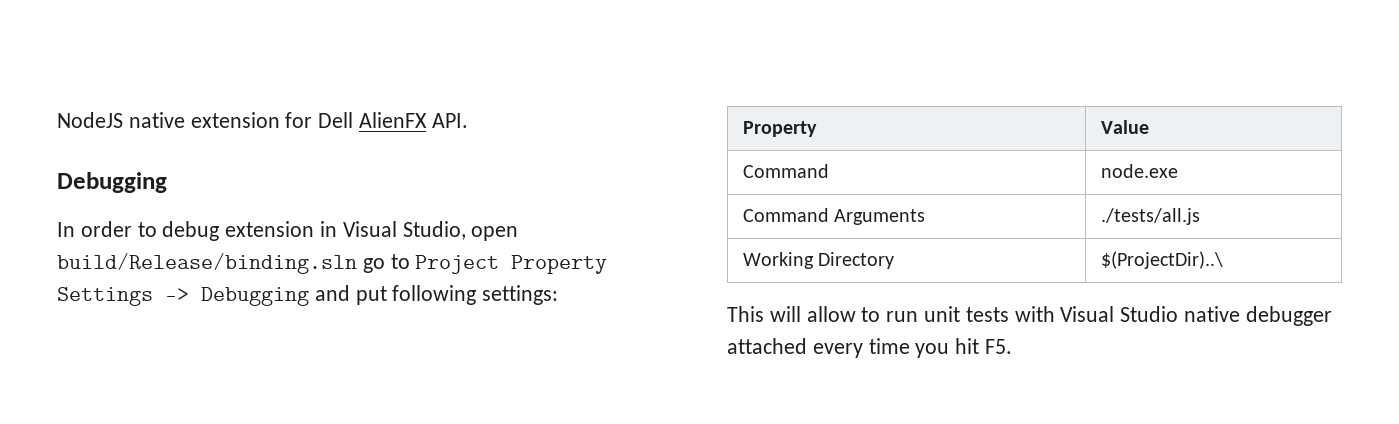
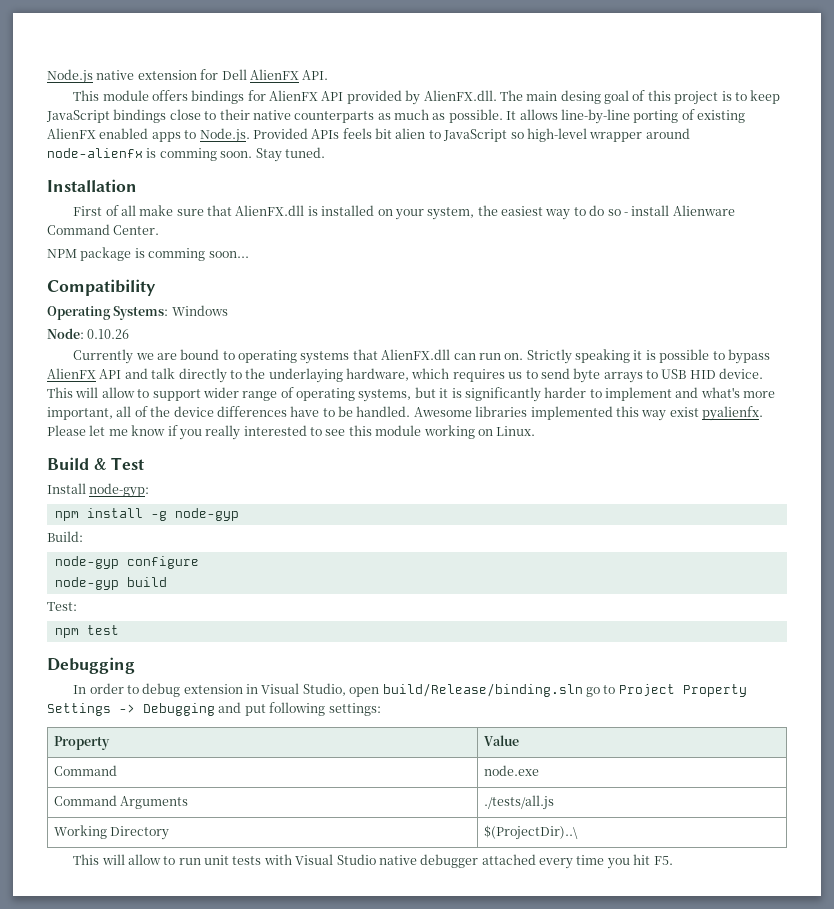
[57,112,123,128] NodeJS -> [47,69,93,84] Node.js
(468, 120) none -> [73,90,781,105] [46,109,745,124] [47,128,690,143] [47,147,325,162] [47,179,137,192] [73,205,735,220] [47,224,160,235] [47,247,249,261] [47,279,156,296] [47,305,228,320] [47,328,130,339] [73,349,770,364] [47,368,764,383] [47,387,776,402] [47,406,763,421] [47,425,536,440] [47,457,145,470] [47,483,150,498] [54,508,239,521] [47,531,83,542] [54,556,199,569] [54,577,167,590] [47,602,77,611] [54,625,119,638] // This module offers bindings for AlienFX API provided by AlienFX.dll. The main desing goal of this project is to keep JavaScript bindings close to their native counterparts as much as possible. It allows line-by-line porting of existing AlienFX enabled apps to Node.js. Provided APIs feels bit alien to JavaScript so high-level wrapper around node-alienfx is comming soon. Stay tuned. // Installation // First of all make sure that AlienFX.dll is installed on your system, the easiest way to do so - install Alienware Command Center. // NPM package is comming soon... // Compatibility // Operating Systems: Windows // Node: 0.10.26 // Currently we are bound to operating systems that AlienFX.dll can run on. Strictly speaking it is possible to bypass AlienFX API and talk directly to the underlaying hardware, which requires us to send byte arrays to USB HID device. This will allow to support wider range of operating systems, but it is significantly harder to implement and what's more important, all of the device differences have to be handled. Awesome libraries implemented this way exist pyalienfx. Please let me know if you really interested to see this module working on Linux. // Build & Test // Install node-gyp: // npm install -g node-gyp // Build: // node-gyp configure // node-gyp build // Test: // npm test

